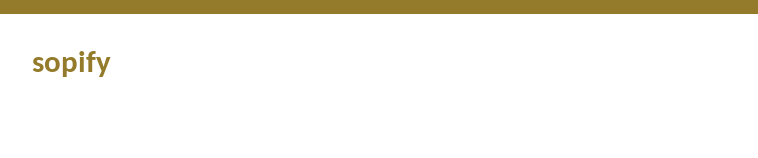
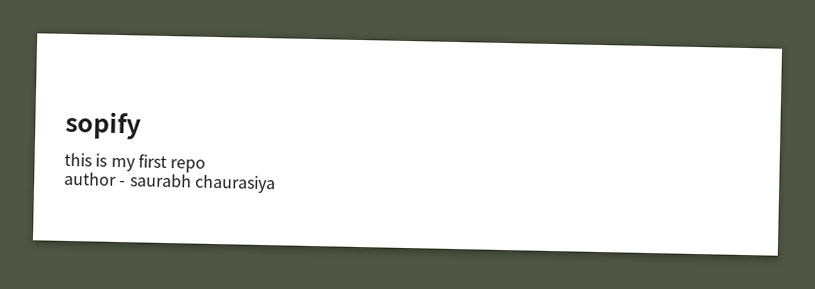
(111, 64) none -> [64,152,207,173] [64,171,276,194] // this is my first repo // author - saurabh chaurasiya

